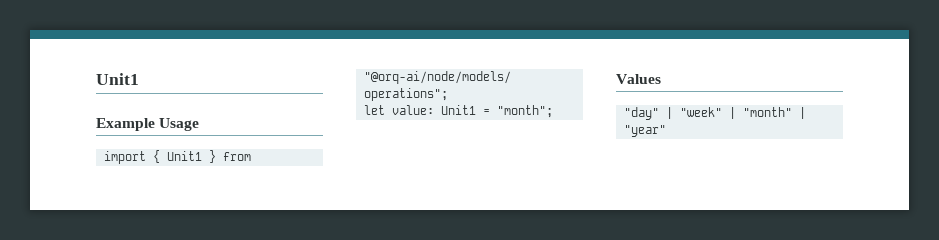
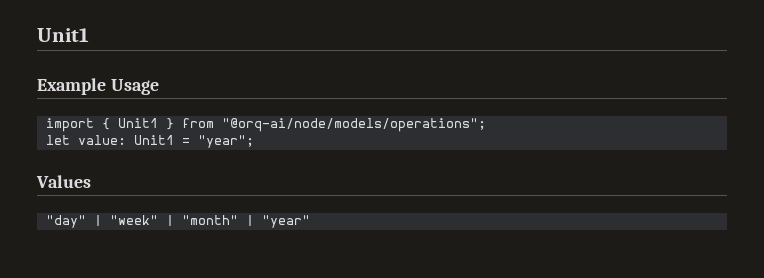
[496,105,553,118] "month"; -> [197,135,254,148] "year";

